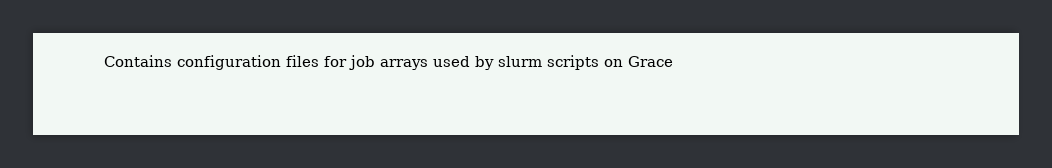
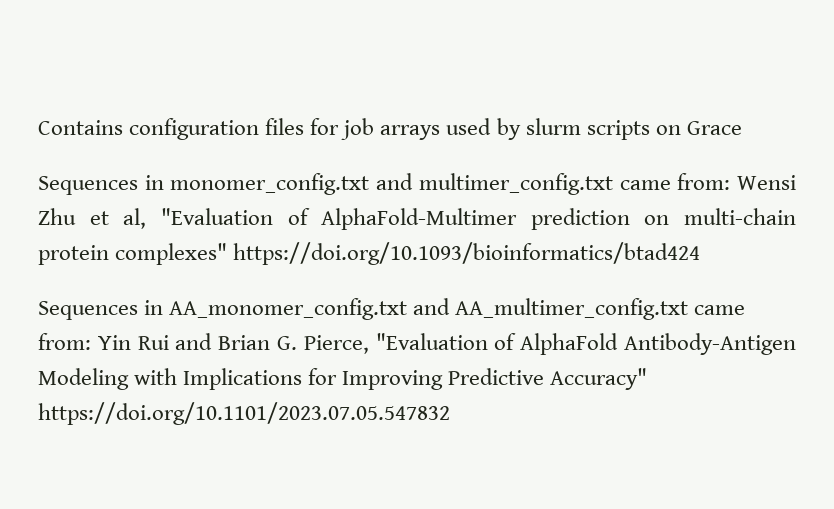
(673, 61) none -> [38,173,796,195] [38,208,796,230] [38,242,701,265] [38,298,746,320] [38,333,796,355] [38,368,648,390] [38,402,450,425] // Sequences in monomer_config.txt and multimer_config.txt came from: Wensi Zhu et al, "Evaluation of AlphaFold-Multimer prediction on multi-chain protein complexes" https://doi.org/10.1093/bioinformatics/btad424 // Sequences in AA_monomer_config.txt and AA_multimer_config.txt came from: Yin Rui and Brian G. Pierce, "Evaluation of AlphaFold Antibody-Antigen Modeling with Implications for Improving Predictive Accuracy" https://doi.org/10.1101/2023.07.05.547832

